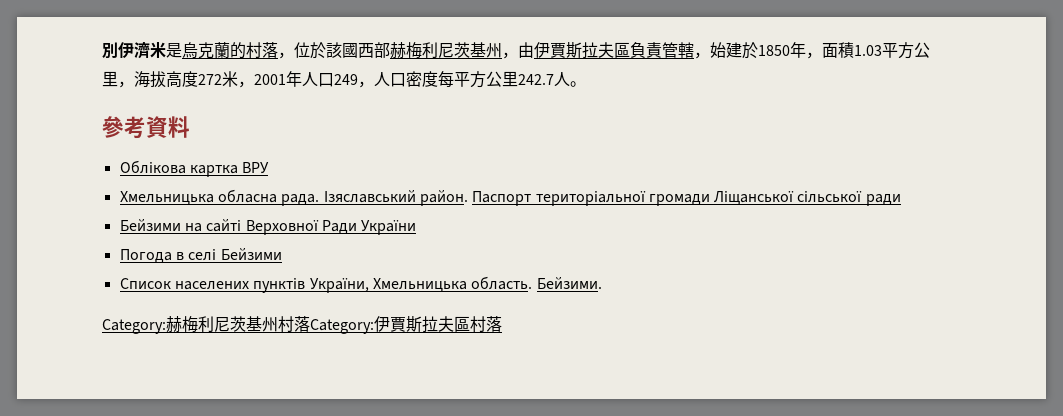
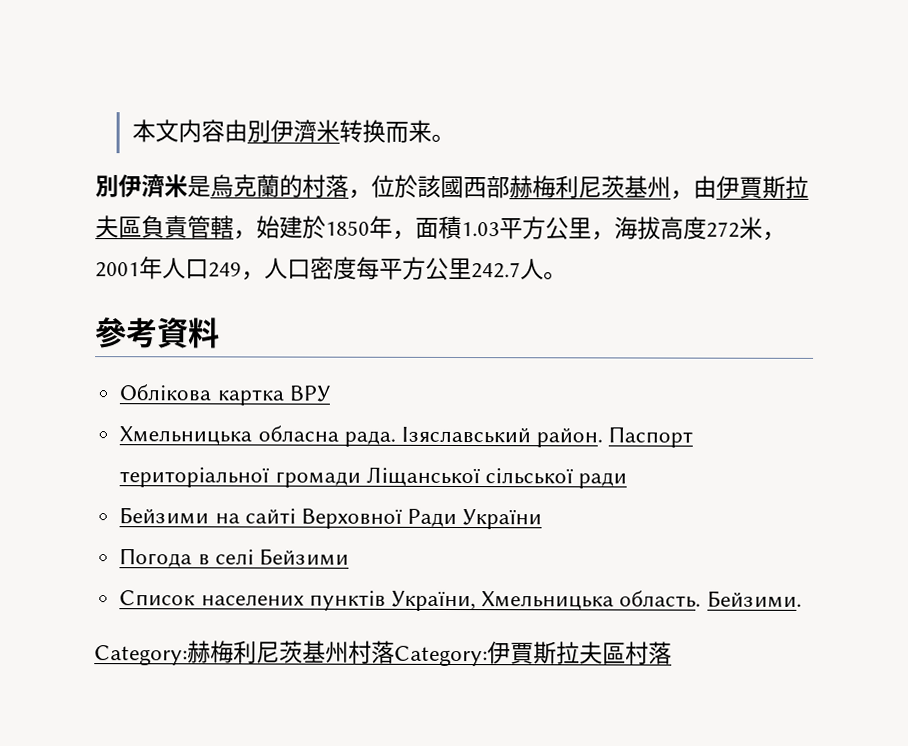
(102, 50) none -> [132,119,456,143] 本文内容由別伊濟米转换而来。 //

